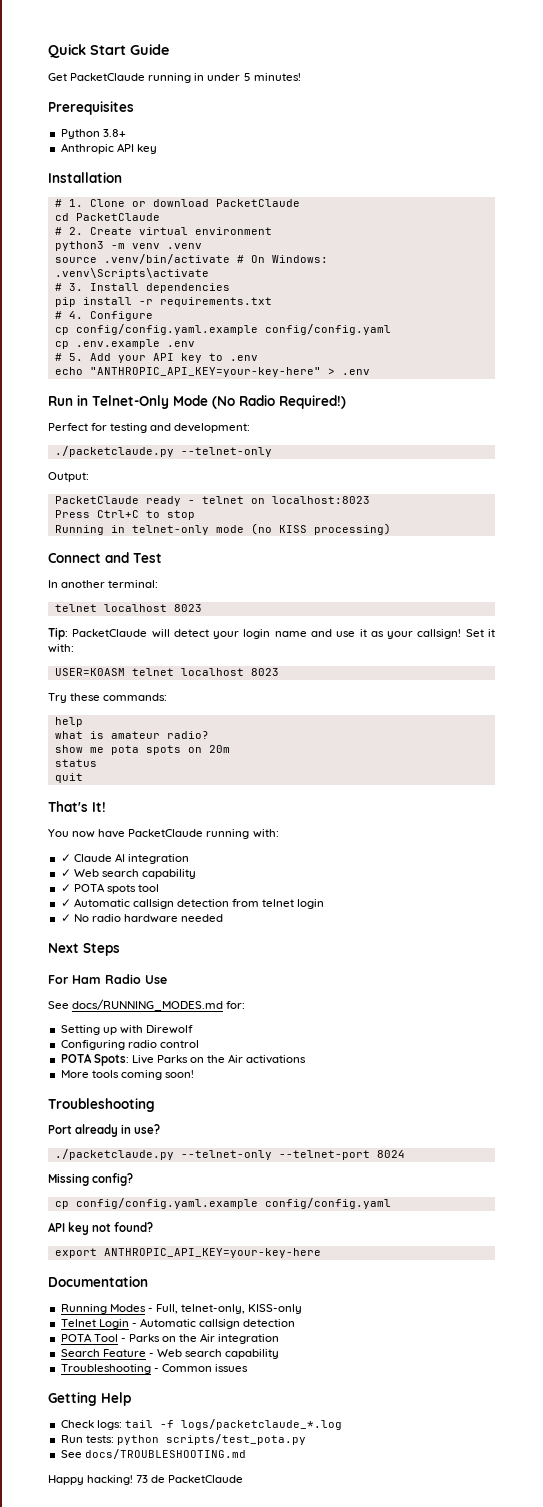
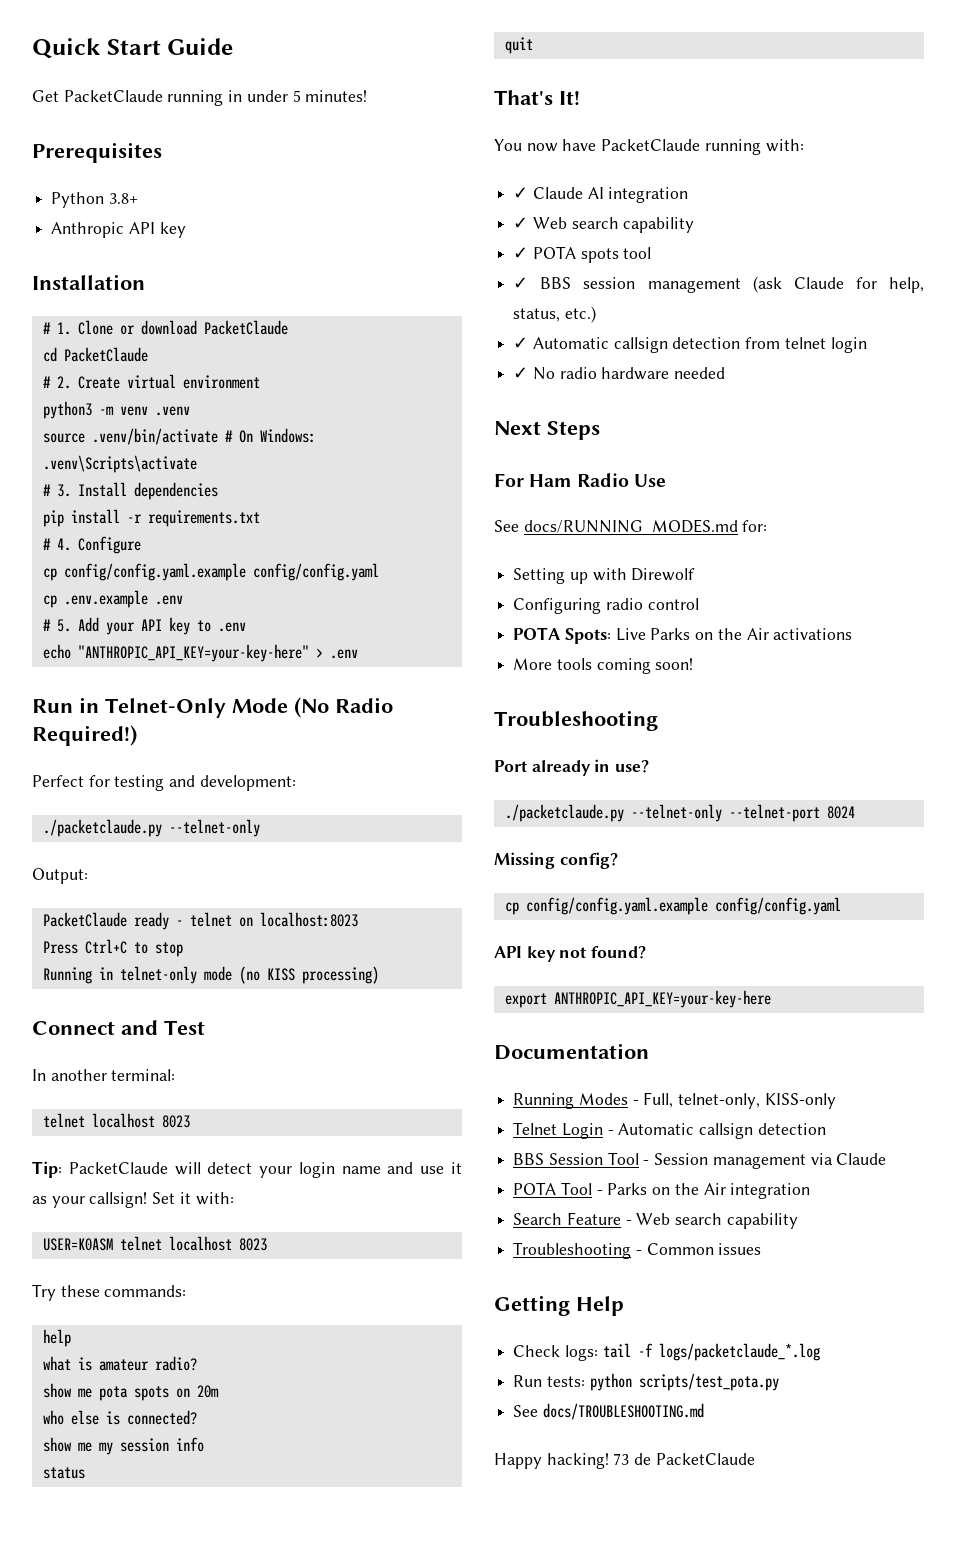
(230, 749) none -> [42,1410,197,1425] [42,1437,204,1455] // who else is connected? // show me my session info
(159, 888) none -> [513,276,924,293] [513,306,596,323] // ✓ BBS session management (ask Claude for help, status, etc.)
(296, 1323) none -> [513,1152,887,1169] // BBS Session Tool - Session management via Claude

